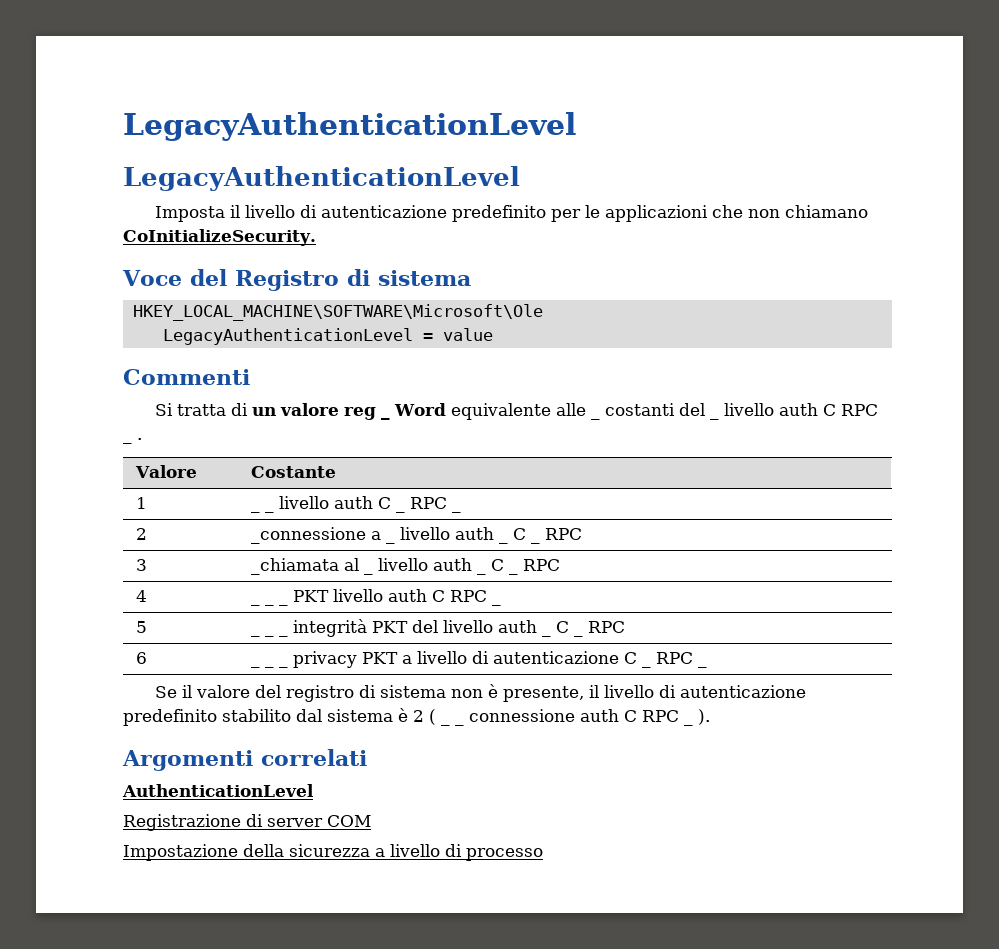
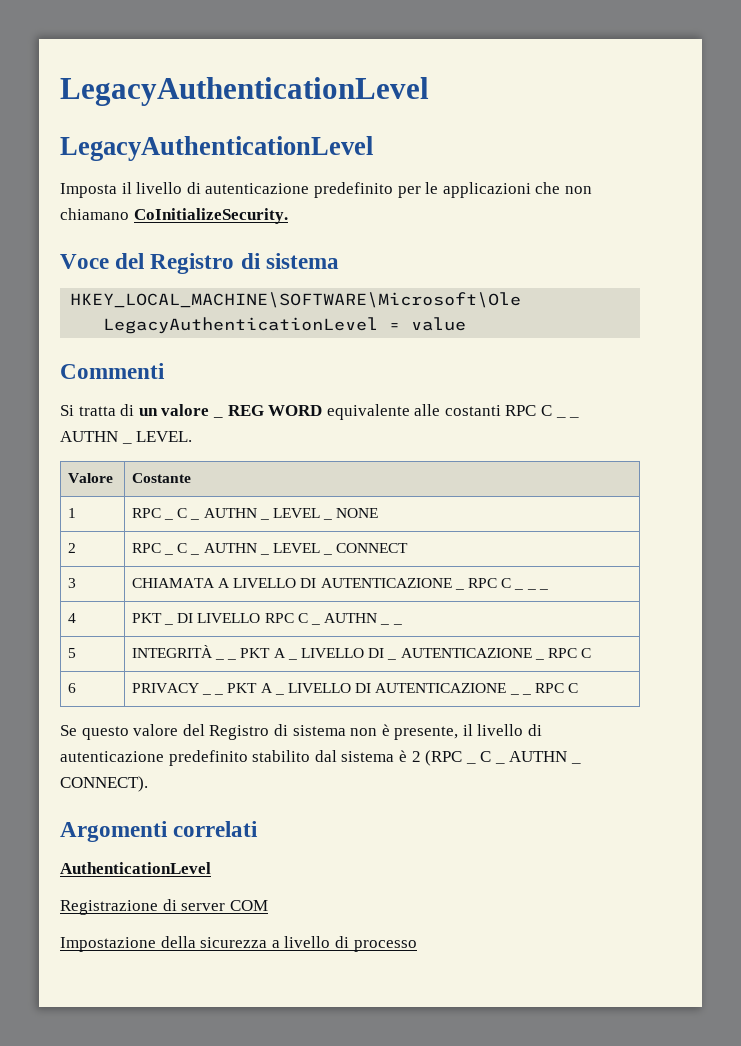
[344,407,391,420] [394,403,587,420] [591,416,601,420] [605,403,706,416] [710,416,720,420] [724,403,879,416] [123,440,132,444] [137,438,142,440] reg _ Word equivalente alle _ costanti del _ livello auth C RPC _ . -> [212,416,223,418] [227,404,553,420] [555,416,580,418] [60,431,118,442] [121,442,132,444] [136,431,193,442] _ REG WORD equivalente alle costanti RPC C _ _ AUTHN _ LEVEL.
[250,509,274,513] [278,496,391,509] [395,509,405,513] [409,497,447,509] [451,509,461,513] [135,528,147,540] [250,527,381,544] [385,540,395,544] [399,527,494,540] [498,540,508,544] [512,528,526,540] [530,540,540,544] [544,528,582,540] [135,559,147,571] [250,558,359,575] [363,571,373,575] [377,558,472,571] [476,571,486,575] [490,559,504,571] [508,571,518,575] [522,559,560,571] [135,590,147,602] [250,602,288,606] [292,589,487,602] _ _ livello auth C _ RPC _ // 2 | _connessione a _ livello auth _ C _ RPC // 3 | _chiamata al _ livello auth _ C _ RPC // 4 | _ _ _ PKT livello auth C RPC -> [131,508,161,518] [164,518,174,520] [177,508,188,518] [190,518,200,520] [203,508,257,518] [259,518,269,520] [272,508,320,518] [323,518,333,520] [336,508,379,518] [67,543,76,553] [131,543,161,553] [164,553,174,555] [177,543,188,553] [190,553,200,555] [203,543,257,553] [259,553,269,555] [272,543,320,553] [323,553,333,555] [336,543,409,553] [67,578,76,588] [131,578,452,588] [454,588,464,590] [467,578,512,588] [514,588,548,590] [67,613,76,623] [131,613,162,623] [164,623,174,625] [177,613,308,623] [310,623,320,625] [324,613,378,623] [380,623,390,625] RPC _ C _ AUTHN _ LEVEL _ NONE // 2 | RPC _ C _ AUTHN _ LEVEL _ CONNECT // 3 | CHIAMATA A LIVELLO DI AUTENTICAZIONE _ RPC C _ _ _ // 4 | PKT _ DI LIVELLO RPC C _ AUTHN _
[250,619,537,637] [541,633,551,637] [555,621,569,633] [573,633,583,637] [587,621,625,633] _ _ _ integrità PKT del livello auth _ C _ RPC -> [131,645,213,658] [215,658,237,660] [240,648,286,658] [287,658,297,660] [300,648,385,658] [387,658,397,660] [400,648,532,658] [534,658,544,660] [547,648,592,658] INTEGRITÀ _ _ PKT A _ LIVELLO DI _ AUTENTICAZIONE _ RPC C
[250,651,637,668] [641,664,651,668] [655,652,693,664] [697,664,707,668] _ _ _ privacy PKT a livello di autenticazione C _ RPC _ -> [131,683,199,693] [202,693,224,695] [227,683,273,693] [274,693,284,695] [287,683,507,693] [509,693,531,695] [534,683,579,693] PRIVACY _ _ PKT A _ LIVELLO DI AUTENTICAZIONE _ _ RPC C
[182,685,193,698] il -> [81,726,129,740] questo
[286,685,355,702] registro -> [209,725,270,740] Registro
[429,709,464,726] [469,709,679,722] [684,709,710,726] ( _ _ connessione auth C RPC _ ). -> [425,750,476,766] [480,751,492,762] [494,762,505,764] [509,751,568,762] [571,762,582,764] [60,776,148,792] (RPC _ C _ AUTHN _ CONNECT).

